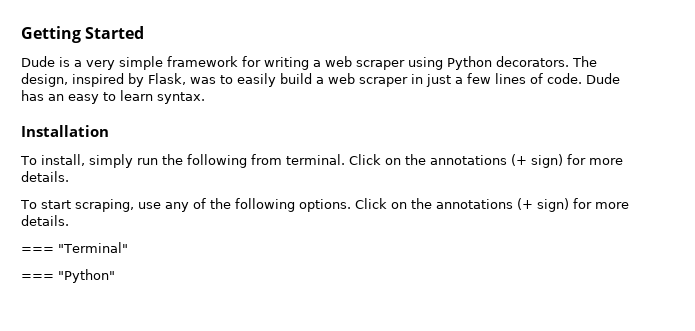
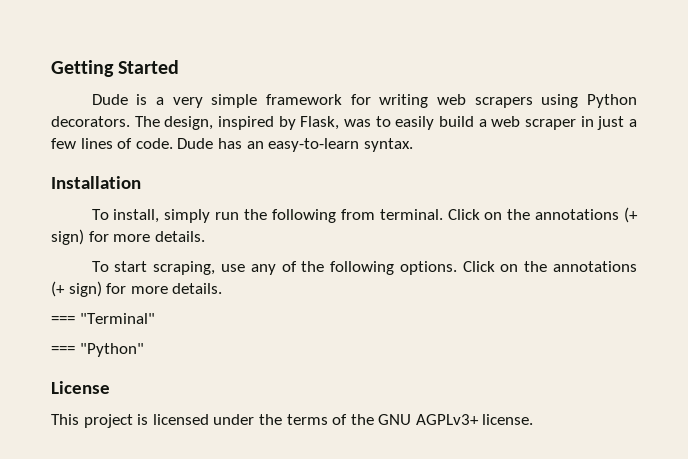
[313,56,405,70] a web scraper -> [436,94,533,108] web scrapers
[68,90,153,104] easy to learn -> [268,138,360,152] easy-to-learn
(115, 276) none -> [51,381,110,394] [51,414,534,428] // License // This project is licensed under the terms of the GNU AGPLv3+ license.

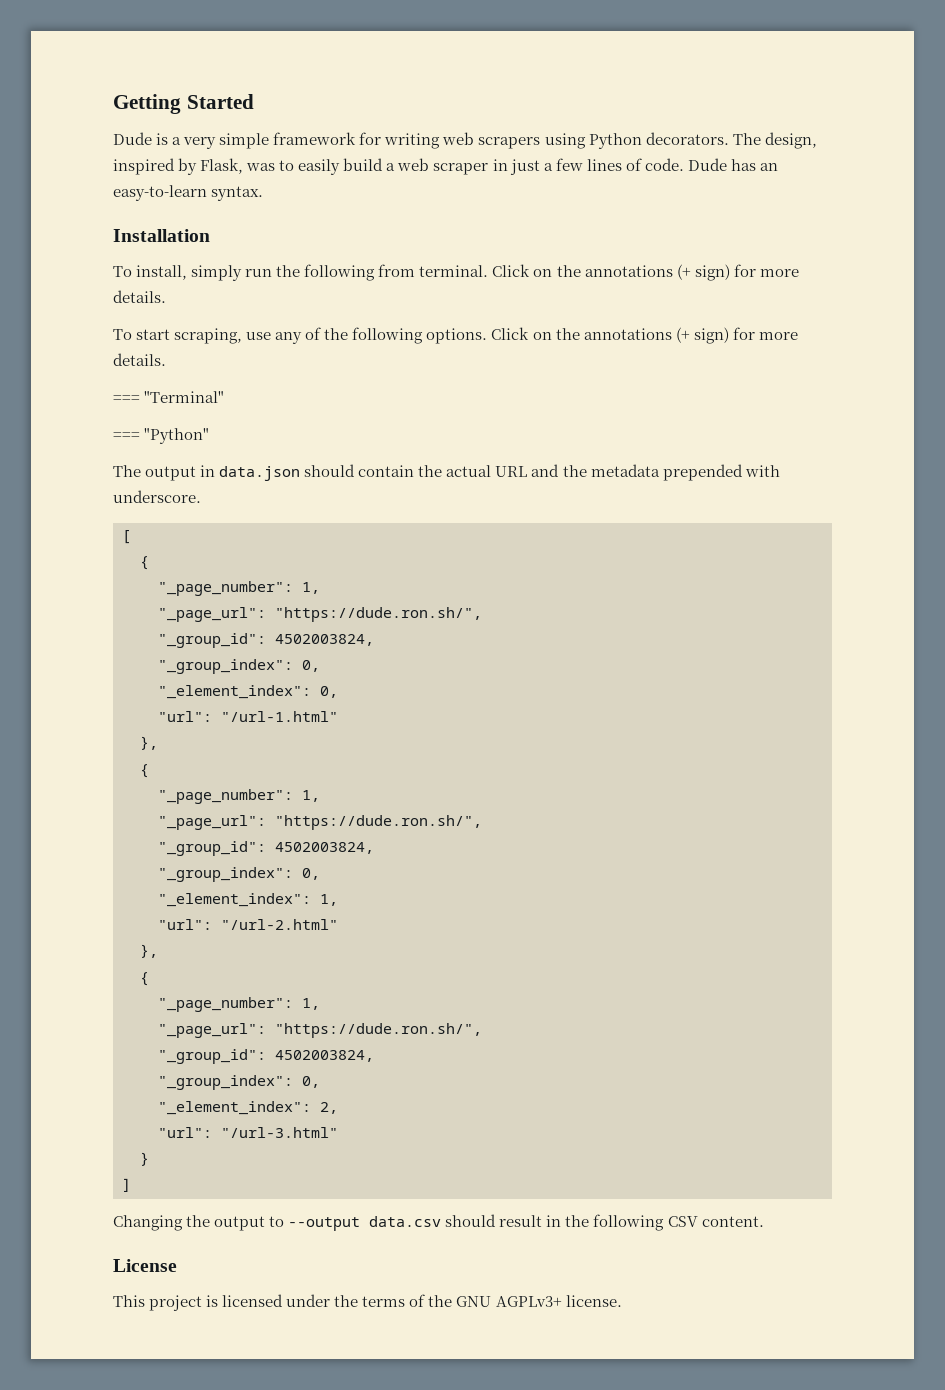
(144, 350) none -> [113,464,780,481] [113,490,201,503] [122,530,131,544] [140,556,149,570] [158,581,320,596] [158,607,482,622] [158,633,374,648] [158,659,320,674] [158,685,338,699] [158,711,338,722] [140,736,158,750] [140,764,149,778] [158,789,320,804] [158,815,482,830] [158,841,374,856] [158,867,320,882] [158,893,338,907] [158,919,338,930] [140,944,158,958] [140,972,149,986] [158,997,320,1012] [158,1023,482,1038] [158,1049,374,1064] [158,1075,320,1090] [158,1101,338,1115] [158,1127,338,1138] [140,1152,149,1166] [122,1178,131,1192] [113,1214,764,1231] // The output in data.json should contain the actual URL and the metadata prepended with underscore. // [ // { // "_page_number": 1, // "_page_url": "https://dude.ron.sh/", // "_group_id": 4502003824, // "_group_index": 0, // "_element_index": 0, // "url": "/url-1.html" // }, // { // "_page_number": 1, // "_page_url": "https://dude.ron.sh/", // "_group_id": 4502003824, // "_group_index": 0, // "_element_index": 1, // "url": "/url-2.html" // }, // { // "_page_number": 1, // "_page_url": "https://dude.ron.sh/", // "_group_id": 4502003824, // "_group_index": 0, // "_element_index": 2, // "url": "/url-3.html" // } // ] // Changing the output to --output data.csv should result in the following CSV content.

